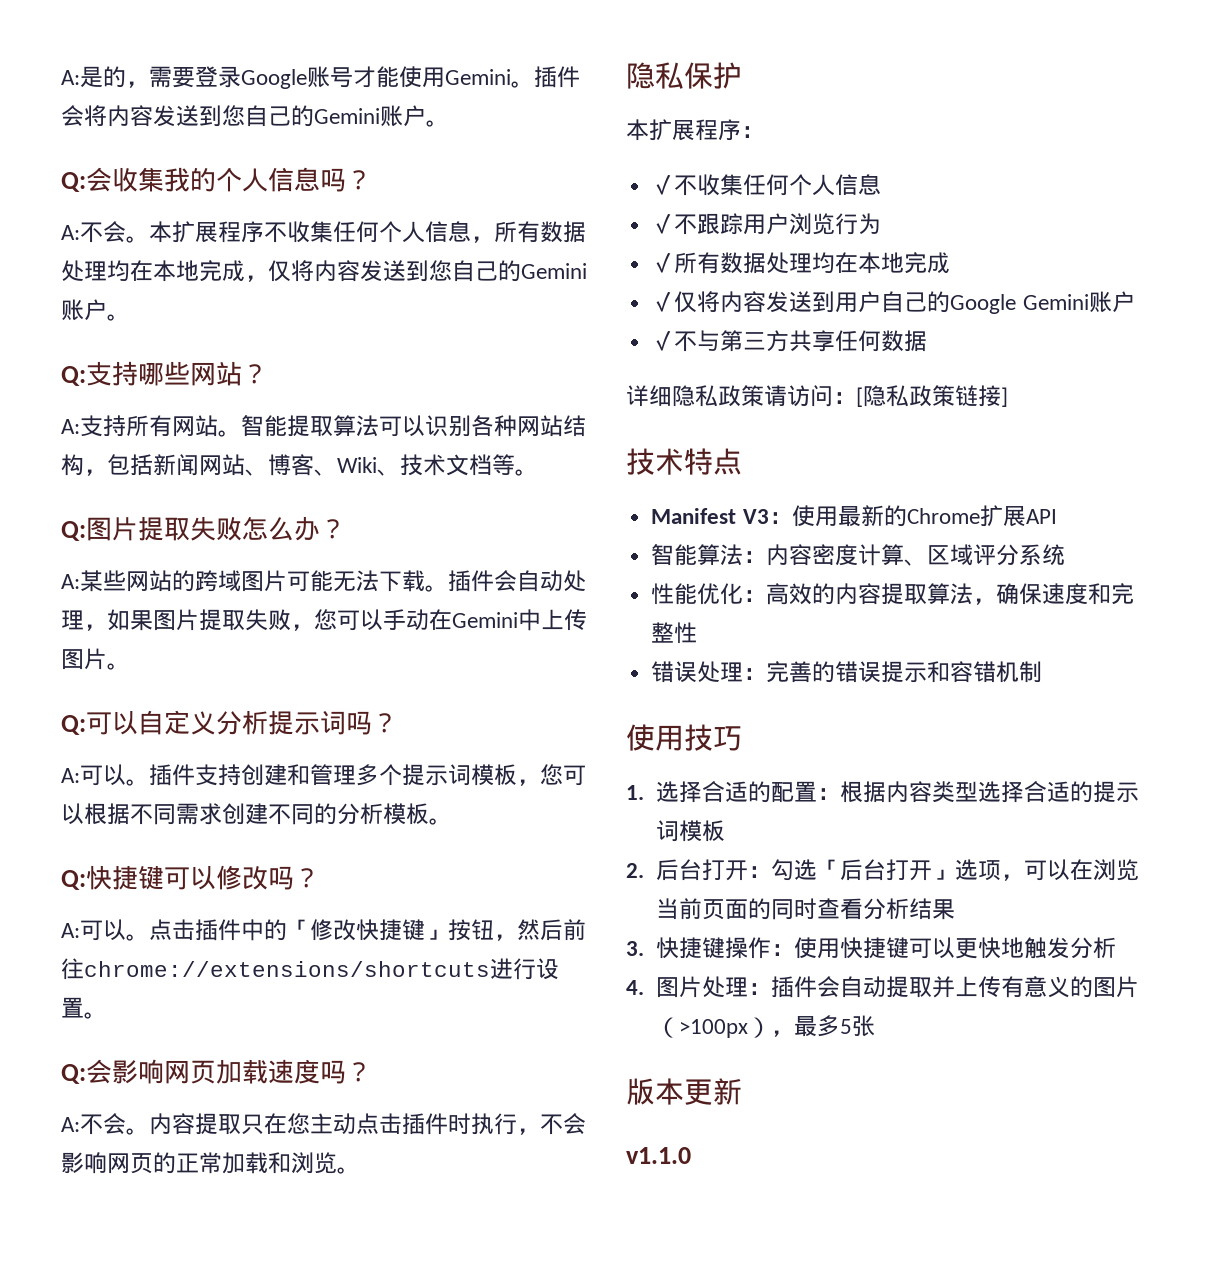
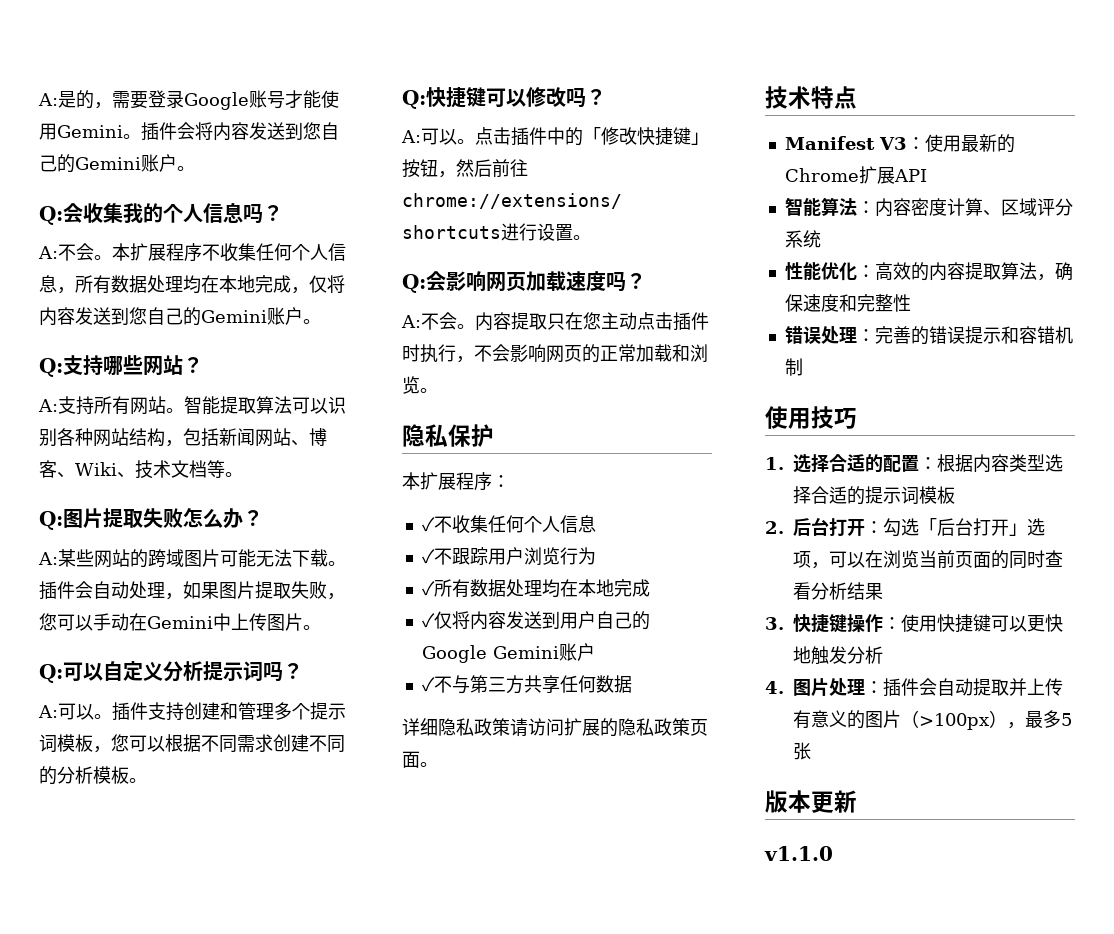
[833,385,1008,407] ：[隐私政策链接] -> [564,718,708,737] [402,751,438,768] 扩展的隐私政策页面。

